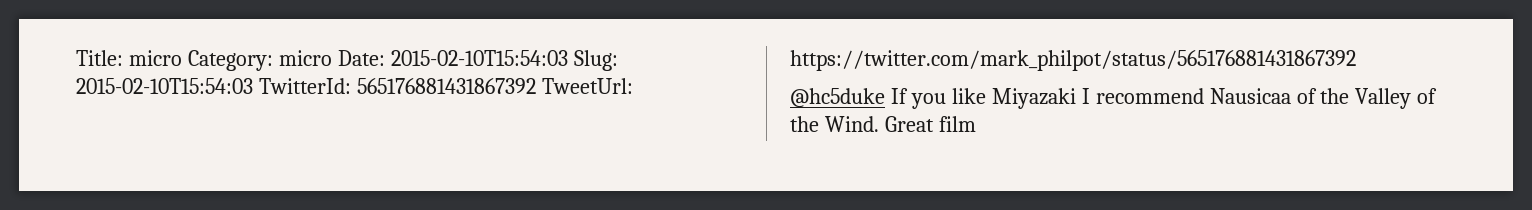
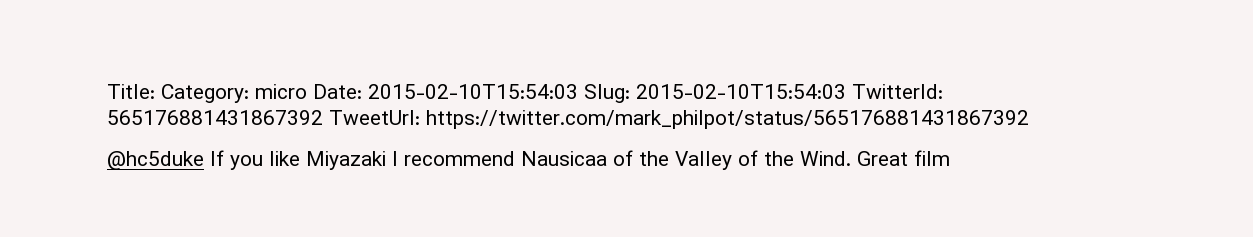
[128,50,182,66] micro -> (155, 91) none

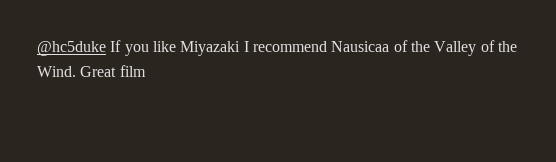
[107,84,943,103] [107,110,1029,129] Title: Category: micro Date: 2015-02-10T15:54:03 Slug: 2015-02-10T15:54:03 TwitterId: 565176881431867392 TweetUrl: https://twitter.com/mark_philpot/status/565176881431867392 // -> (37, 48) none

